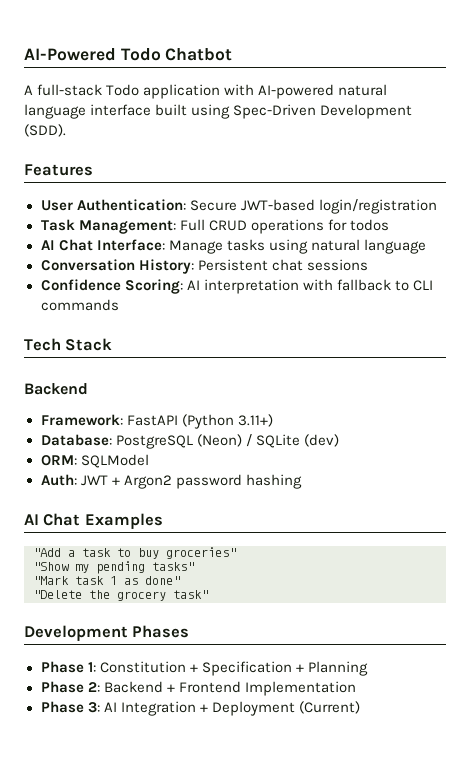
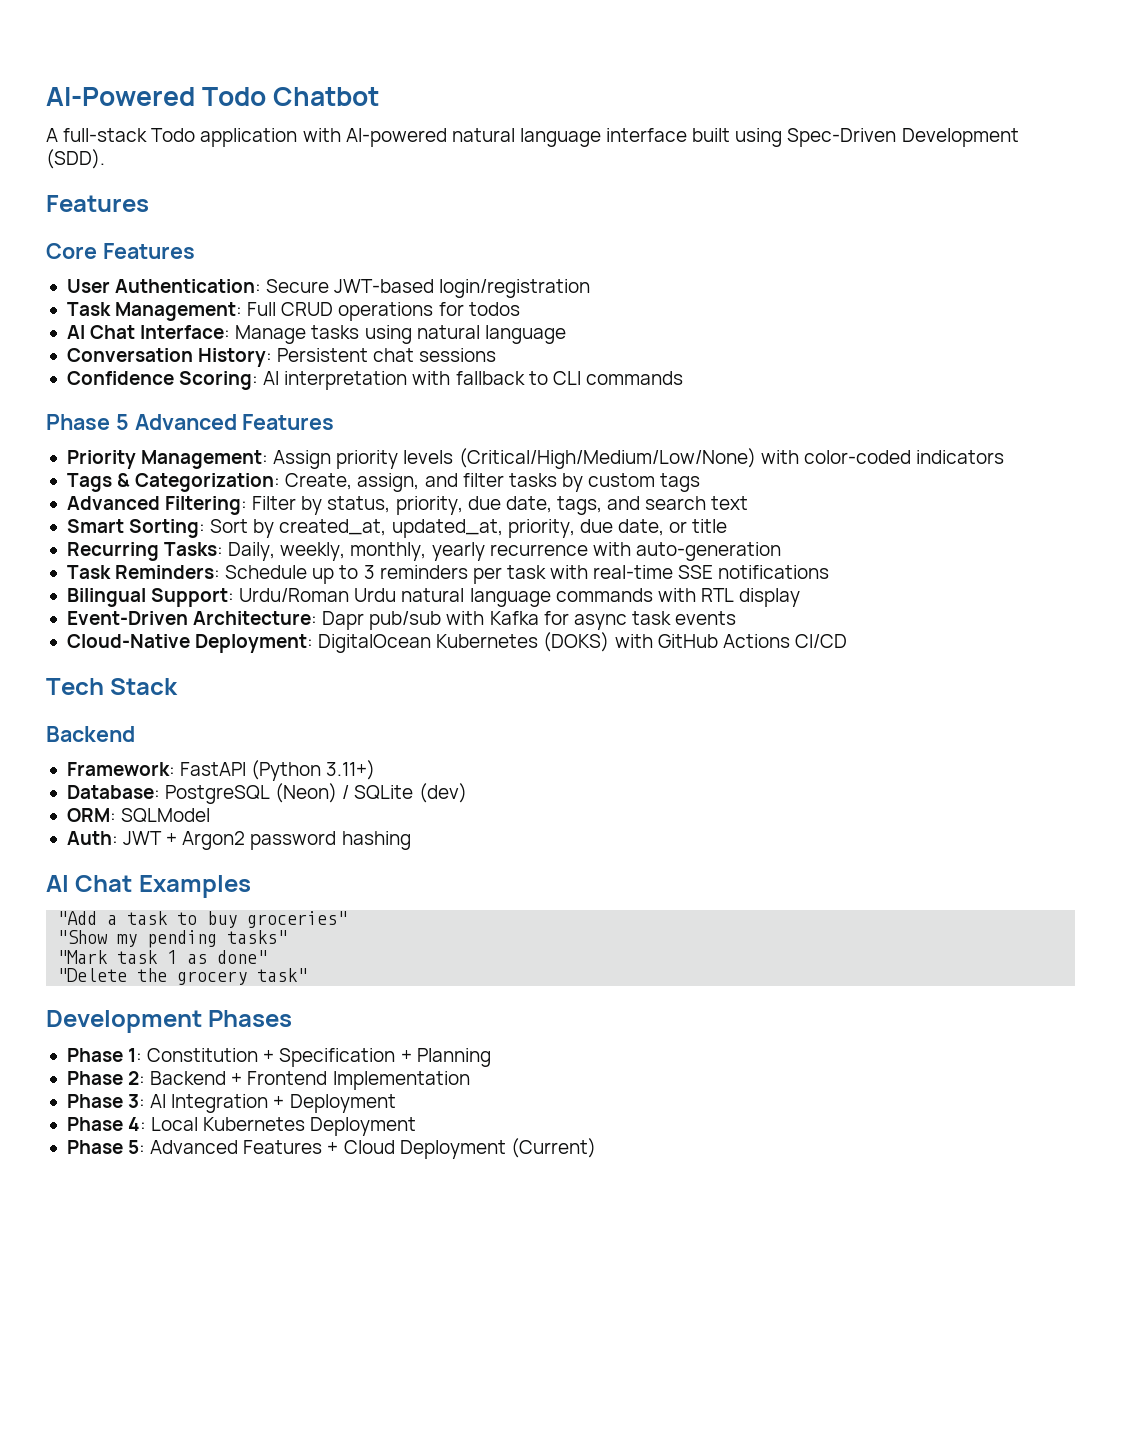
(93, 170) none -> [46,243,195,259] // Core Features
(119, 305) none -> [46,414,335,430] [66,448,1004,469] [66,473,701,492] [66,496,749,515] [66,519,728,538] [66,542,781,561] [66,565,830,584] [66,588,801,607] [66,611,737,630] [66,632,847,653] // Phase 5 Advanced Features // Priority Management: Assign priority levels (Critical/High/Medium/Low/None) with color-coded indicators // Tags & Categorization: Create, assign, and filter tasks by custom tags // Advanced Filtering: Filter by status, priority, due date, tags, and search text // Smart Sorting: Sort by created_at, updated_at, priority, due date, or title // Recurring Tasks: Daily, weekly, monthly, yearly recurrence with auto-generation // Task Reminders: Schedule up to 3 reminders per task with real-time SSE notifications // Bilingual Support: Urdu/Roman Urdu natural language commands with RTL display // Event-Driven Architecture: Dapr pub/sub with Kafka for async task events // Cloud-Native Deployment: DigitalOcean Kubernetes (DOKS) with GitHub Actions CI/CD
(295, 708) none -> [66,1117,417,1136] [66,1140,506,1159] // Phase 4: Local Kubernetes Deployment // Phase 5: Advanced Features + Cloud Deployment

